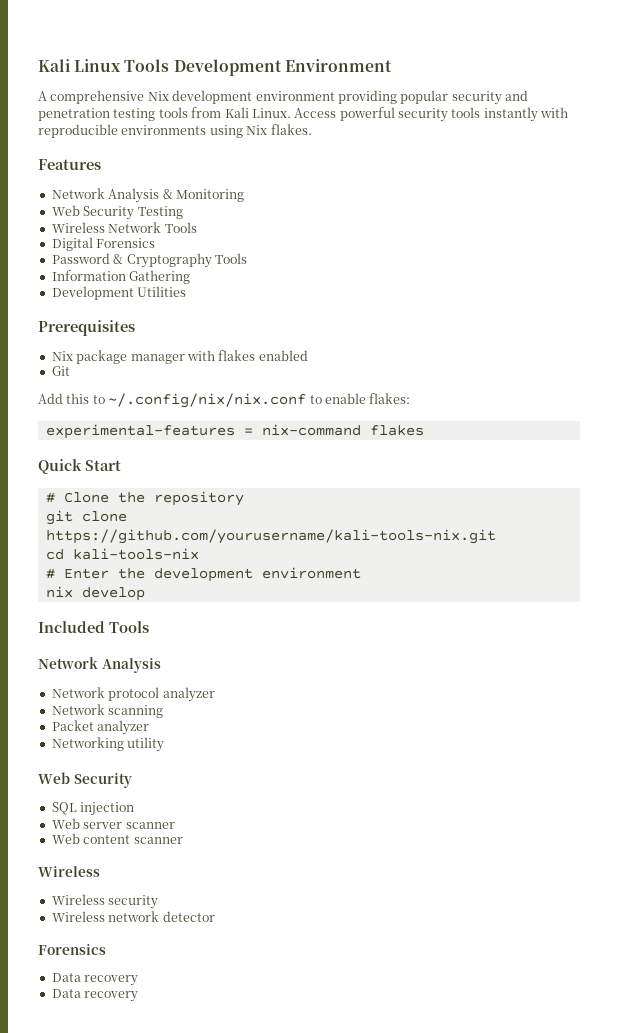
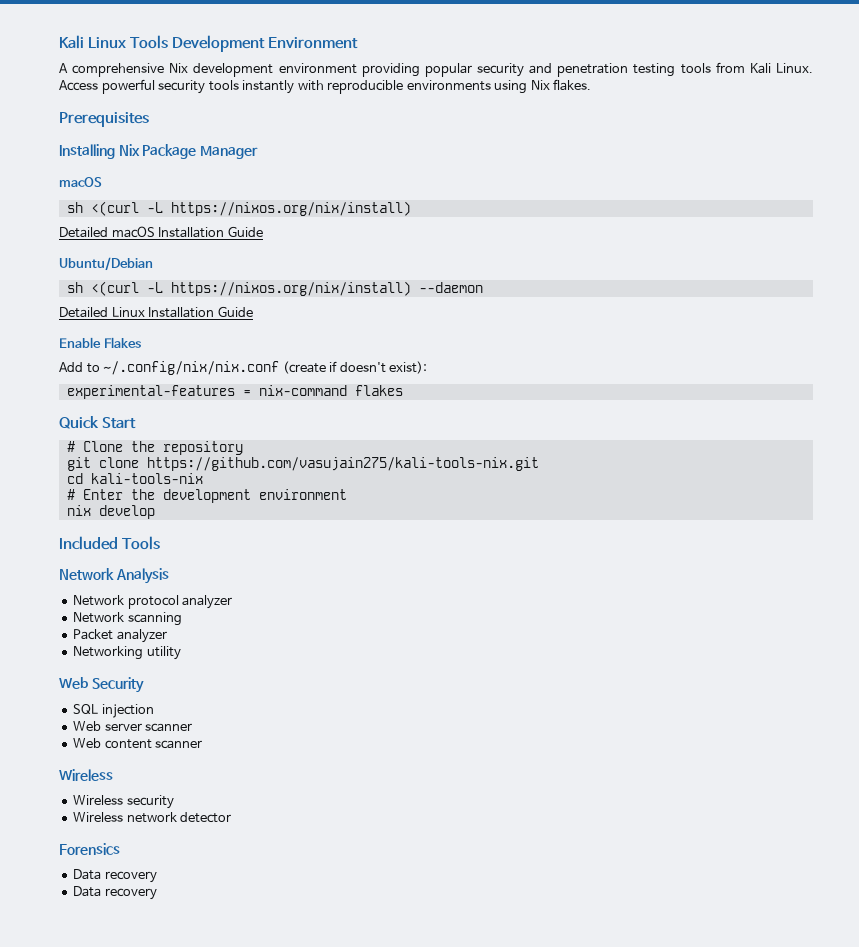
[38,159,101,170] [51,188,244,203] [51,205,183,220] [51,222,197,233] [51,237,156,251] [51,253,247,268] [51,270,191,284] [51,286,187,300] [38,320,135,336] [51,350,308,364] [51,366,70,376] Features // Network Analysis & Monitoring // Web Security Testing // Wireless Network Tools // Digital Forensics // Password & Cryptography Tools // Information Gathering // Development Utilities // Prerequisites // Nix package manager with flakes enabled // Git -> [59,112,149,127] [59,144,258,159] [59,177,102,187] [66,201,411,216] [59,226,263,238] [59,257,153,271] [66,281,483,296] [59,306,253,318] [59,337,141,348] Prerequisites // Installing Nix Package Manager // macOS // sh <(curl -L https://nixos.org/nix/install) // Detailed macOS Installation Guide // Ubuntu/Debian // sh <(curl -L https://nixos.org/nix/install) --daemon // Detailed Linux Installation Guide // Enable Flakes
[66,393,90,404] this -> (83, 367) none
[309,393,411,404] to enable flakes: -> [282,361,428,374] (create if doesn't exist):
[45,529,496,544] https://github.com/yourusername/kali-tools-nix.git -> [146,457,539,471] https://github.com/vasujain275/kali-tools-nix.git

